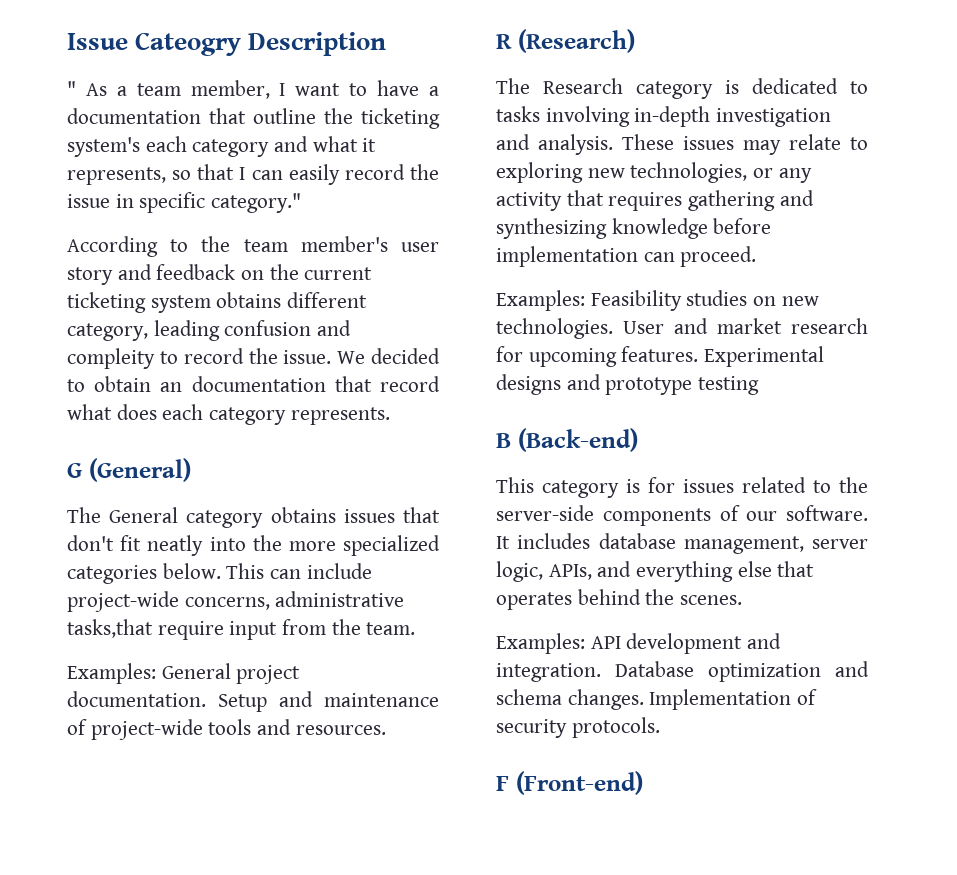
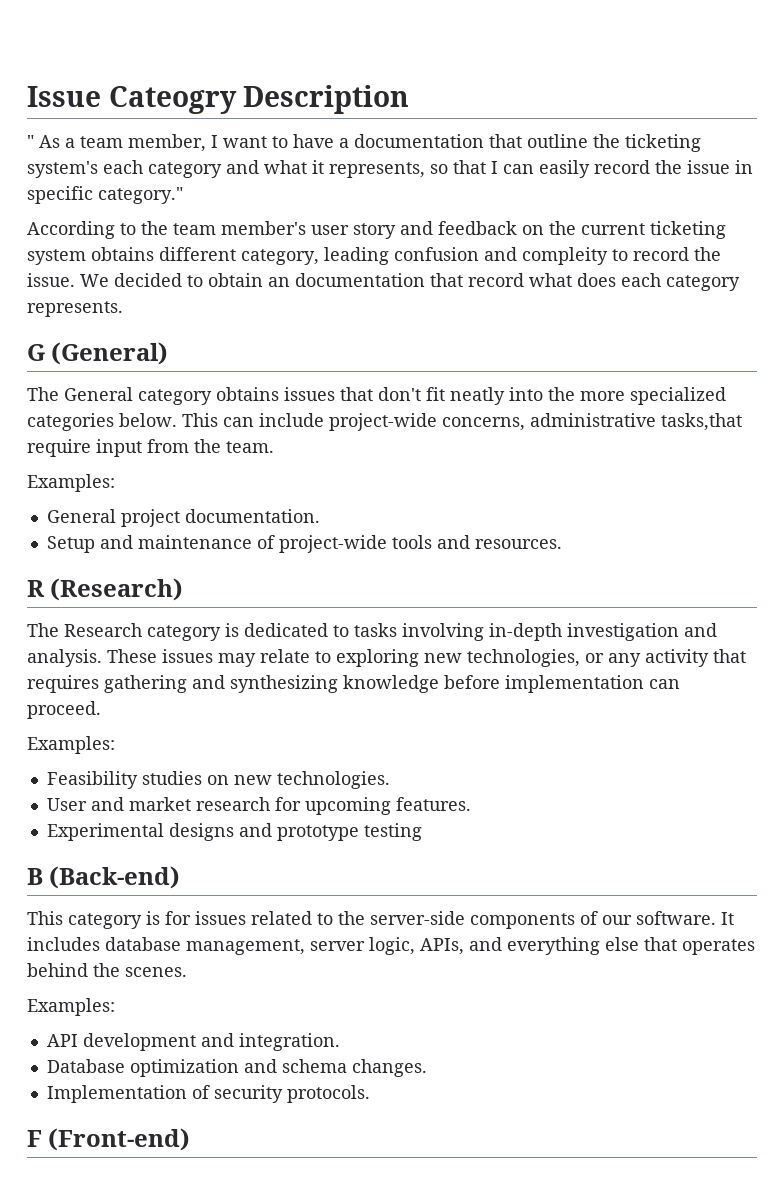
(156, 673) none -> (115, 483) //
(206, 699) none -> (320, 516) //
(585, 300) none -> (115, 745) //
(613, 328) none -> (390, 780) //
(699, 354) none -> (471, 804) //
(585, 643) none -> (115, 1007) //
(601, 672) none -> (340, 1042) //
(644, 699) none -> (427, 1068) //

